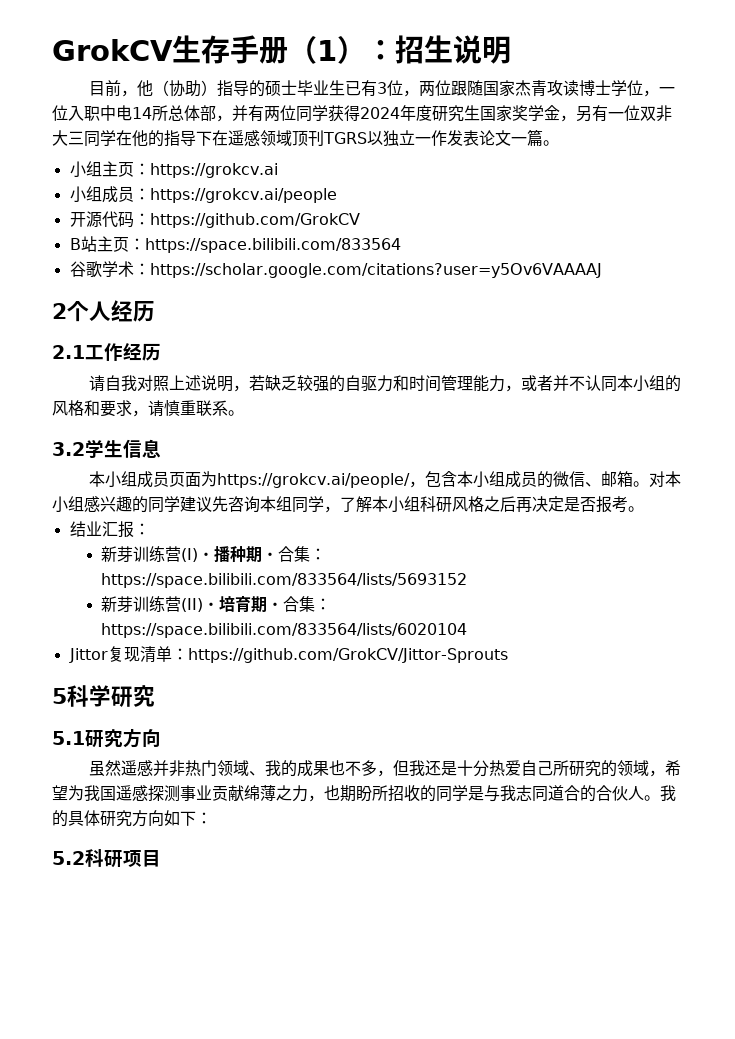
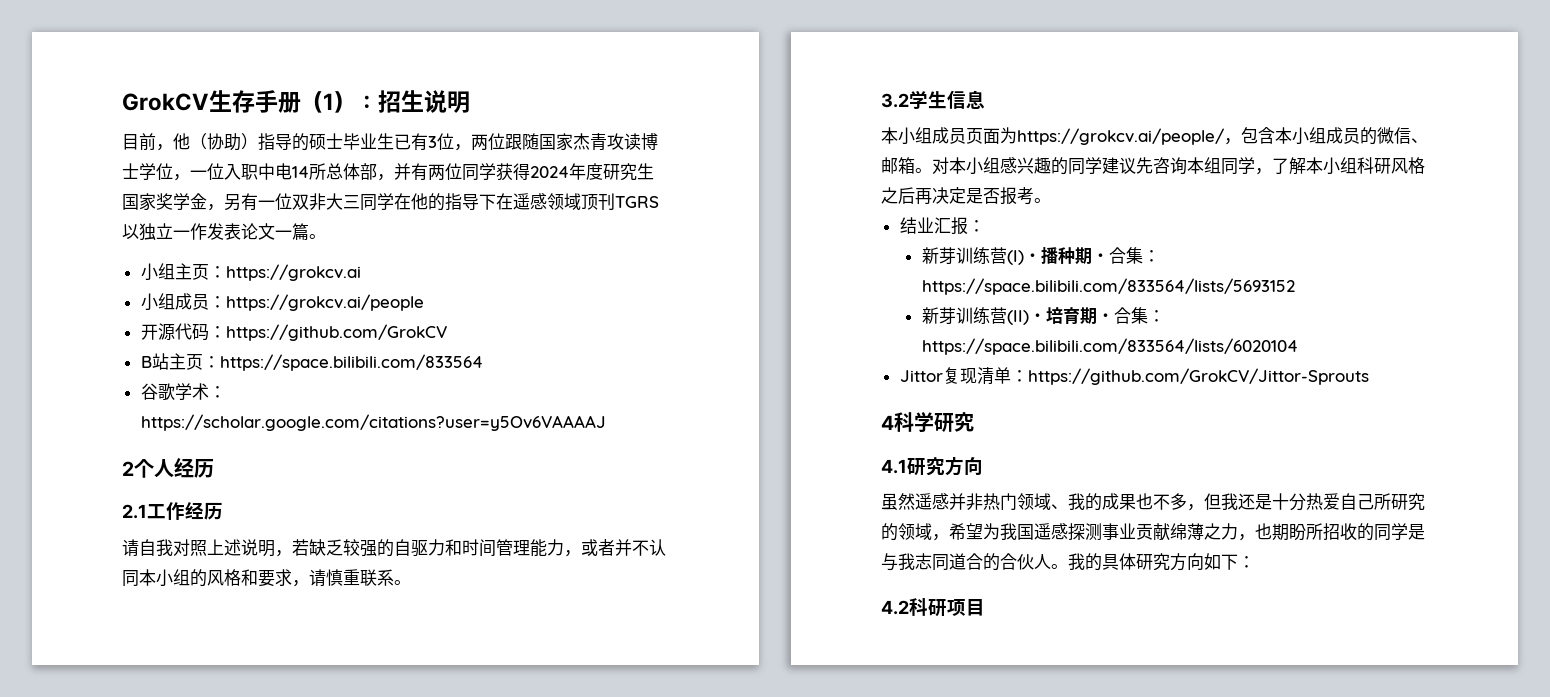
[52,688,67,704] 5 -> [881,415,894,430] 4
[52,731,85,745] 5.1 -> [881,459,907,474] 4.1
[52,851,85,865] 5.2 -> [881,600,909,615] 4.2

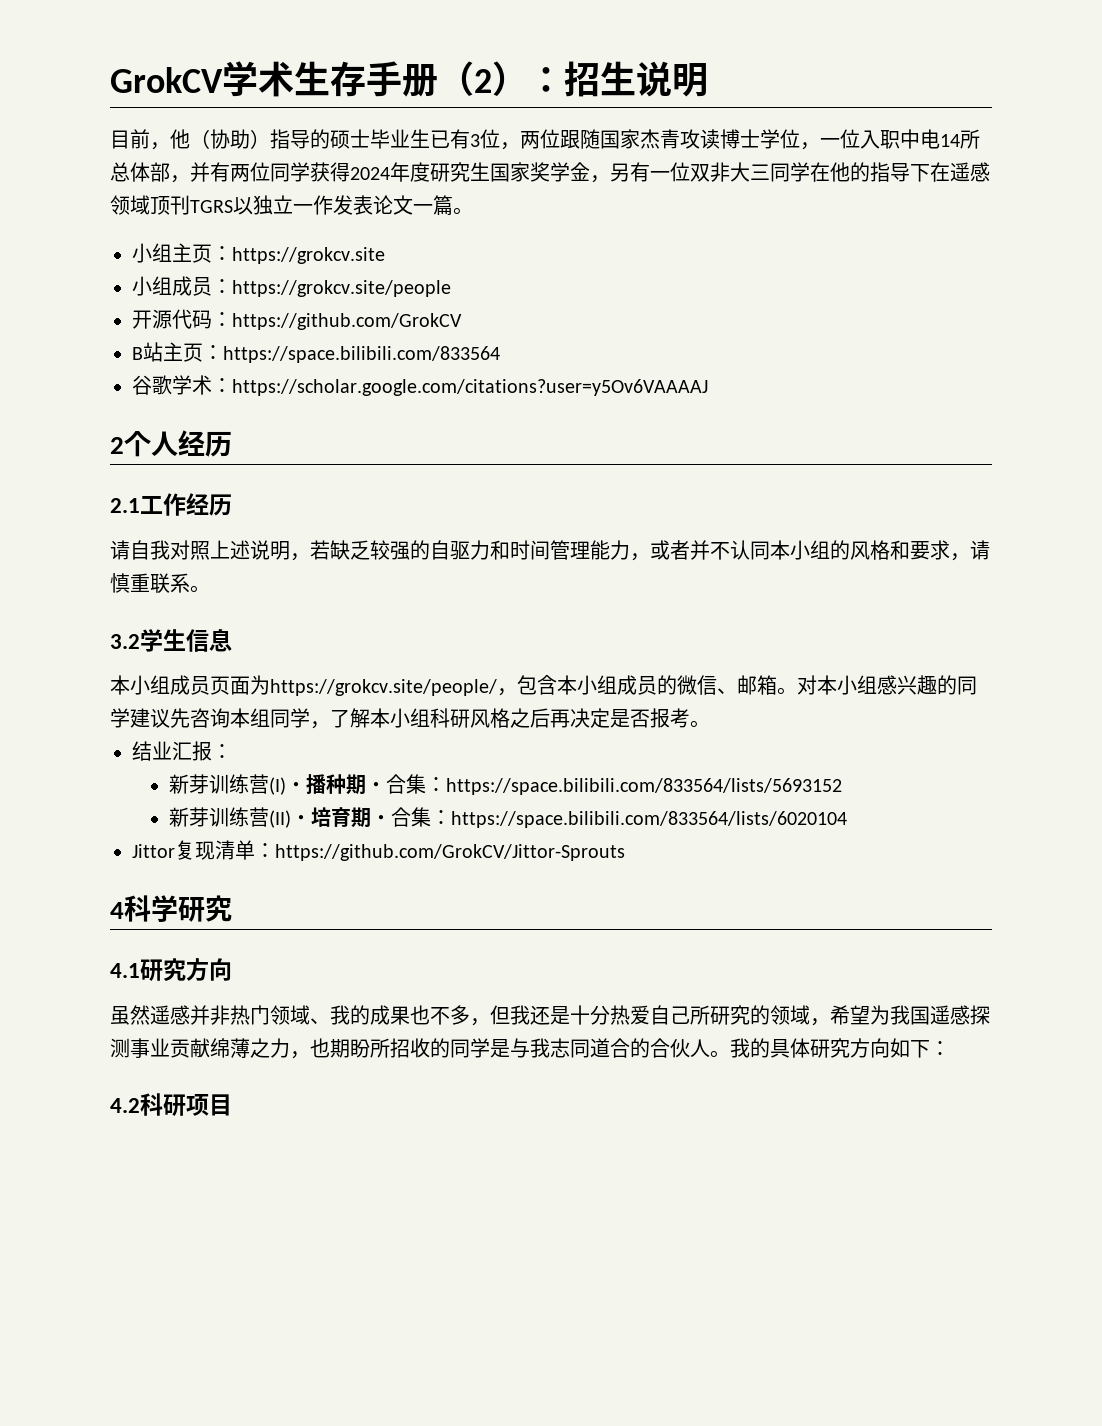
(209, 102) none -> [222,61,294,97] 学术
[323,93,334,110] 1 -> [474,69,492,93] 2
[225,264,361,281] https://grokcv.ai -> [232,247,385,264] https://grokcv.site
[225,294,424,311] https://grokcv.ai/people -> [232,280,451,297] https://grokcv.site/people
[1017,128,1224,145] https://grokcv.ai/people/ -> [270,679,497,696] https://grokcv.site/people/

